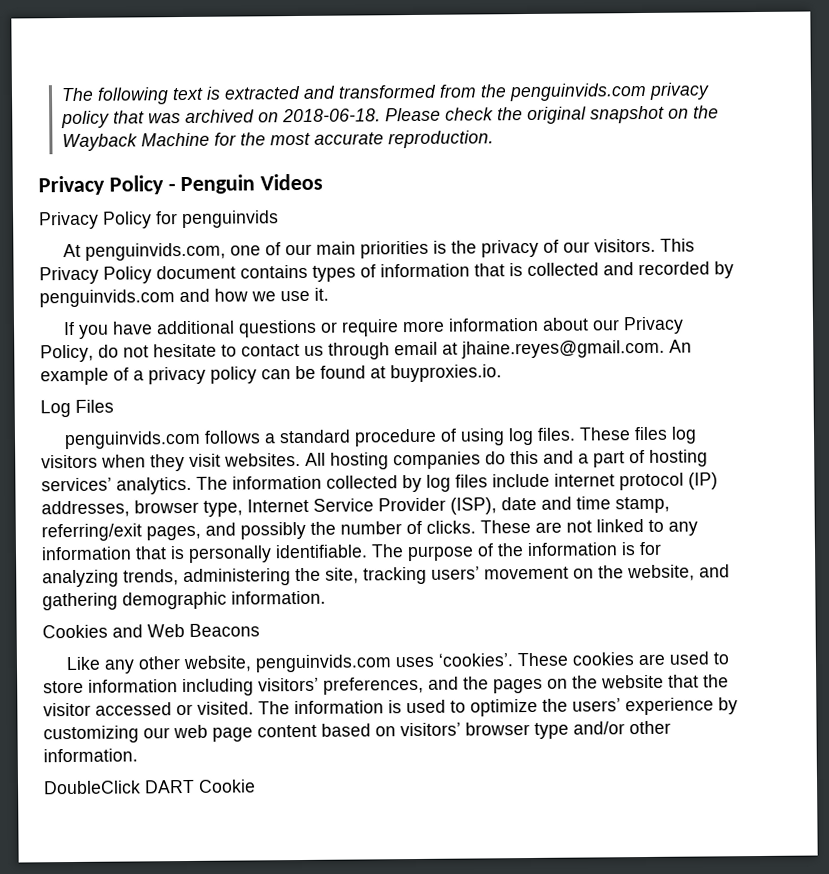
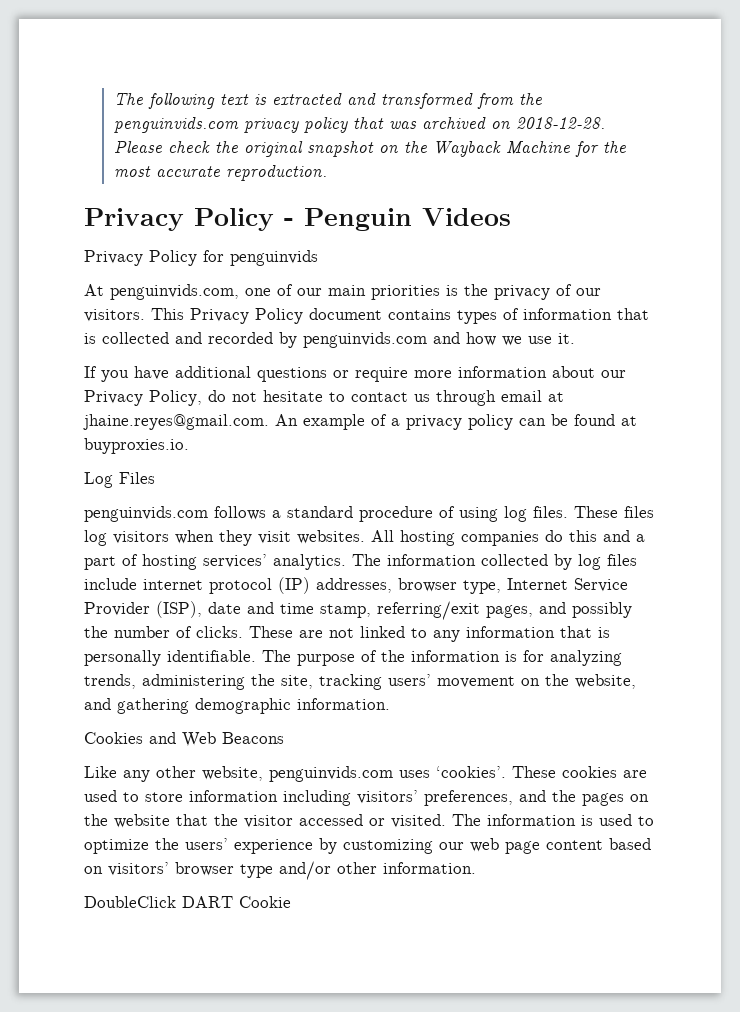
[281,108,381,123] 2018-06-18. -> [515,117,605,129] 2018-12-28.

